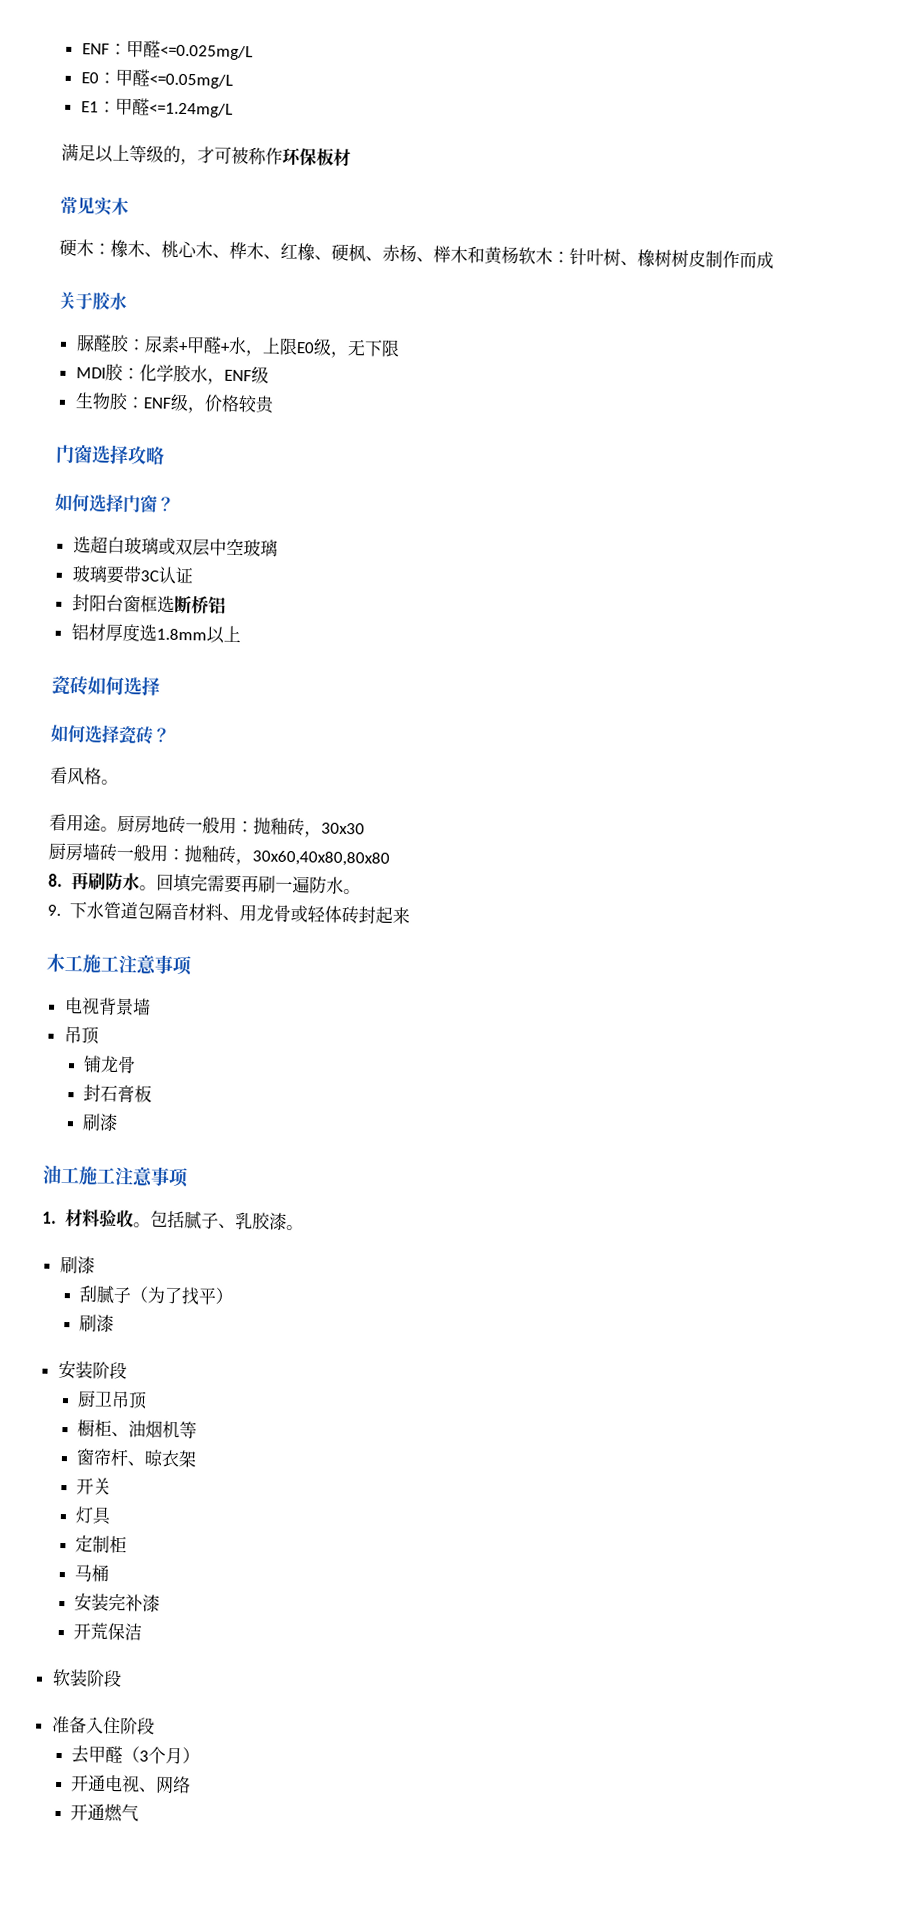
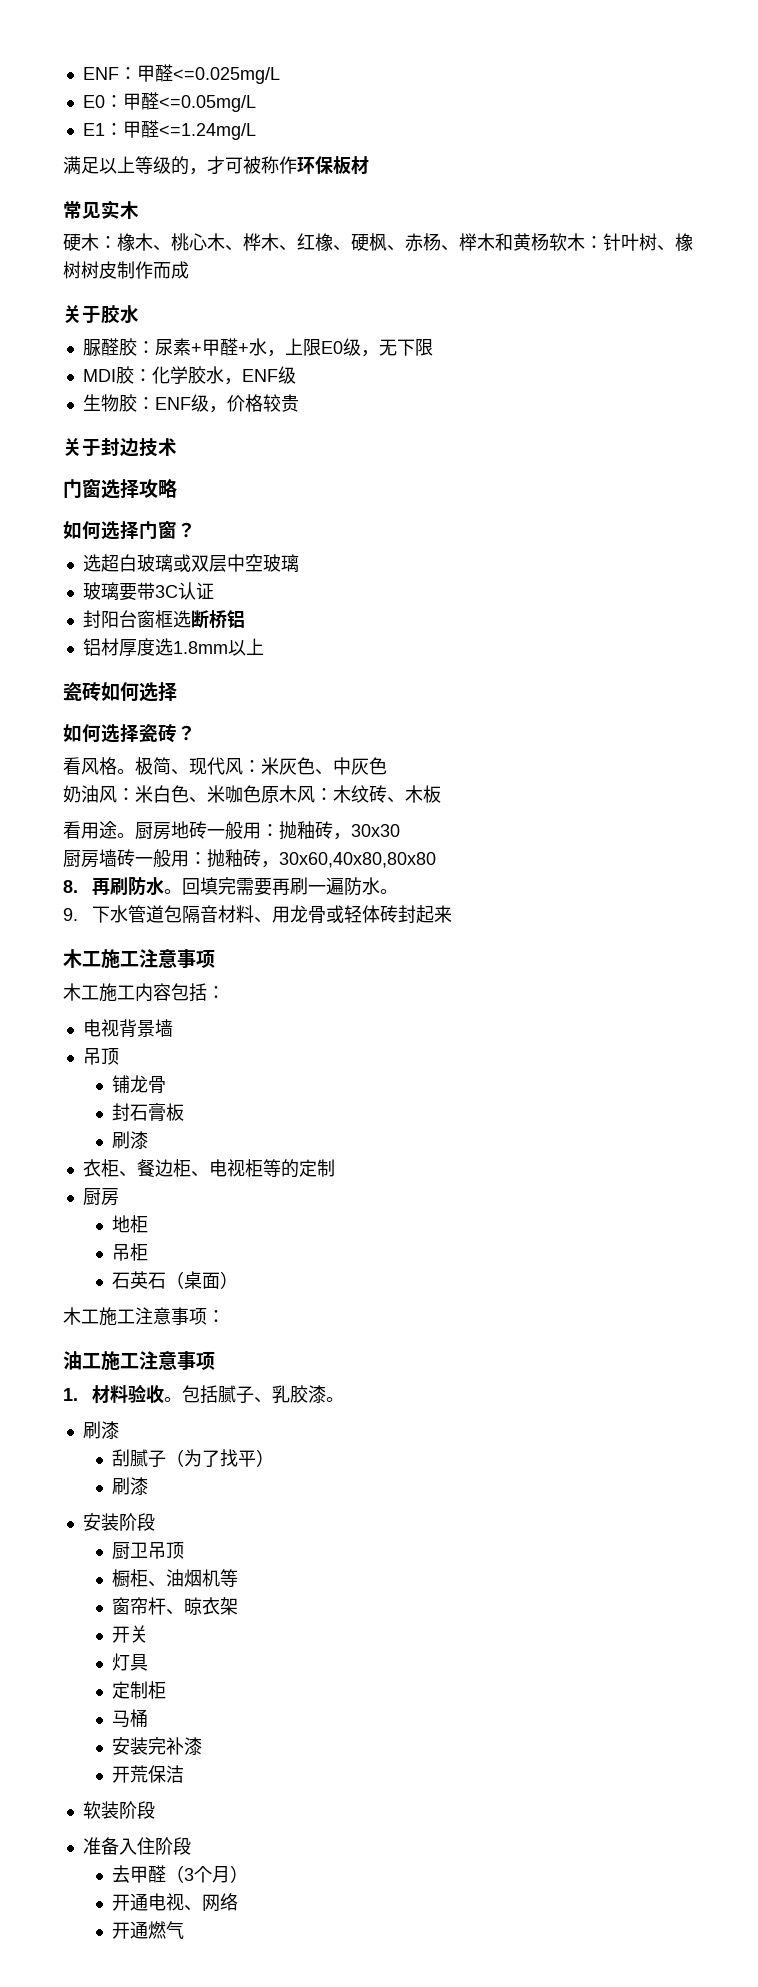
(275, 404) none -> [63,438,177,457] // 关于封边技术
(119, 782) none -> [135,757,387,775] [63,785,441,803] 极简、现代风：米灰色、中灰色 // 奶油风：米白色、米咖色原木风：木纹砖、木板
(192, 965) none -> [63,983,225,1002] // 木工施工内容包括：
(119, 1122) none -> [82,1159,335,1178] [82,1188,119,1206] [111,1215,148,1233] [111,1243,148,1261] [111,1271,238,1289] [63,1307,225,1326] // 衣柜、餐边柜、电视柜等的定制 // 厨房 // 地柜 // 吊柜 // 石英石（桌面） // 木工施工注意事项：

